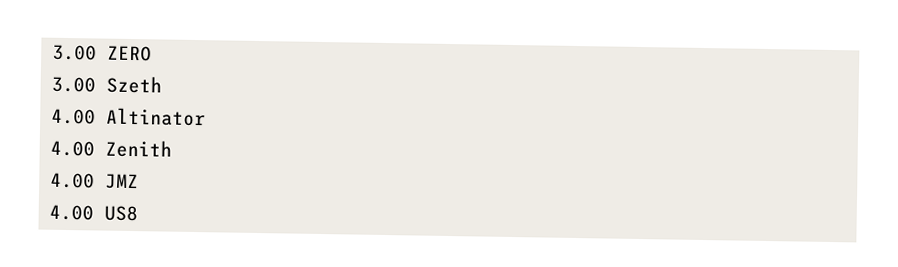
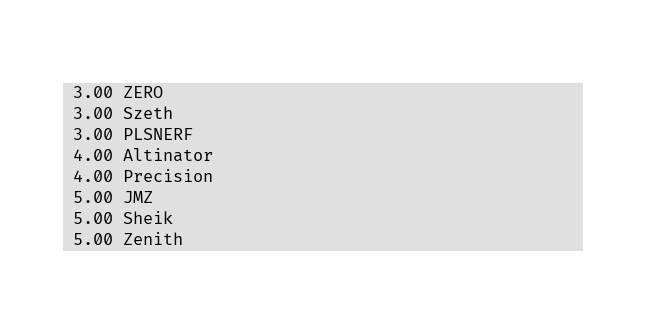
(162, 84) none -> [73,128,194,140] // 3.00 PLSNERF
[104,139,172,158] [49,172,95,189] Zenith // 4.00 -> [123,169,214,182] [73,191,114,203] Precision // 5.00
[48,204,138,222] 4.00 US8 -> [73,211,174,224] [73,232,184,245] 5.00 Sheik // 5.00 Zenith

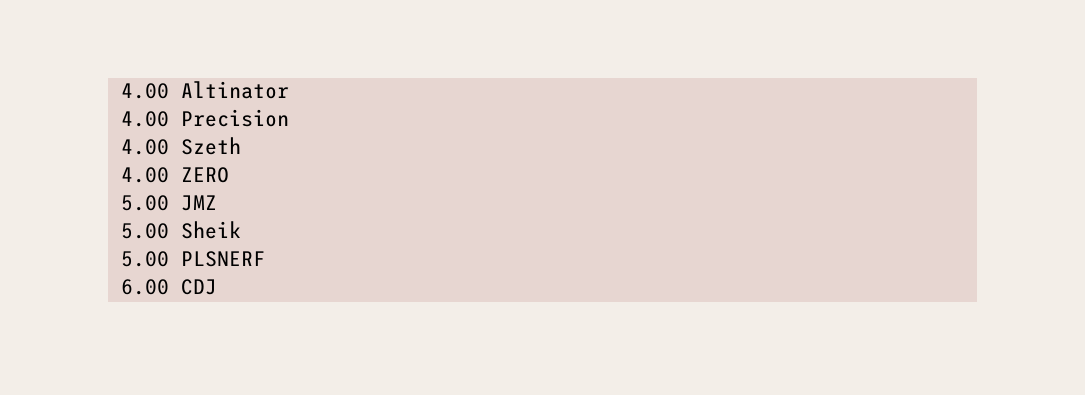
[73,86,164,98] [73,106,174,119] [73,128,194,140] 3.00 ZERO // 3.00 Szeth // 3.00 PLSNERF // -> (120, 91) none
(214, 175) none -> [120,137,241,155] [120,167,229,183] // 4.00 Szeth // 4.00 ZERO
[123,232,184,245] Zenith -> [180,251,265,267] [120,279,217,295] PLSNERF // 6.00 CDJ

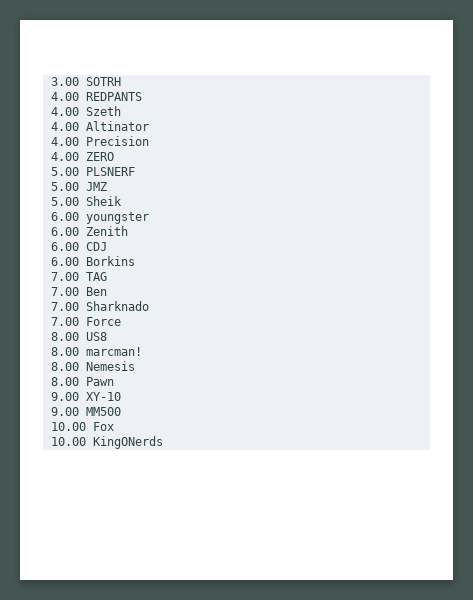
(120, 91) none -> [50,77,121,86] [50,92,142,101] [50,106,121,116] 3.00 SOTRH // 4.00 REDPANTS // 4.00 Szeth //
[180,137,241,155] [120,167,229,183] Szeth // 4.00 ZERO -> [85,152,114,161] [50,167,135,176] ZERO // 5.00 PLSNERF
[120,251,265,267] [120,279,217,295] 5.00 PLSNERF // 6.00 CDJ -> [50,212,149,224] [50,226,128,236] [50,242,107,251] [50,256,135,266] [50,272,107,281] [50,287,107,296] [50,301,149,311] [50,317,121,326] [50,332,107,341] [50,347,142,356] [50,361,135,371] [50,377,114,386] [50,392,121,401] [50,407,121,416] [50,422,114,431] [50,436,163,449] 6.00 youngster // 6.00 Zenith // 6.00 CDJ // 6.00 Borkins // 7.00 TAG // 7.00 Ben // 7.00 Sharknado // 7.00 Force // 8.00 US8 // 8.00 marcman! // 8.00 Nemesis // 8.00 Pawn // 9.00 XY-10 // 9.00 MM500 // 10.00 Fox // 10.00 KingONerds

